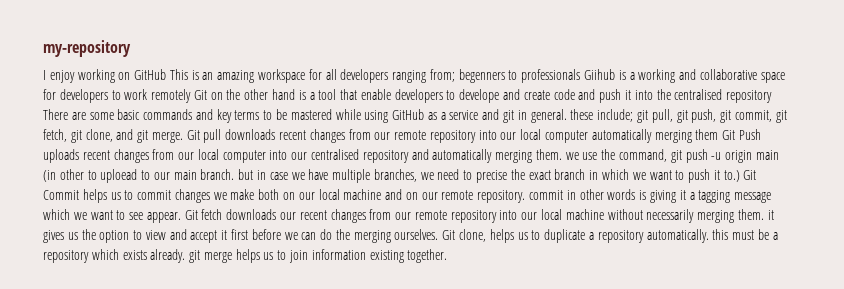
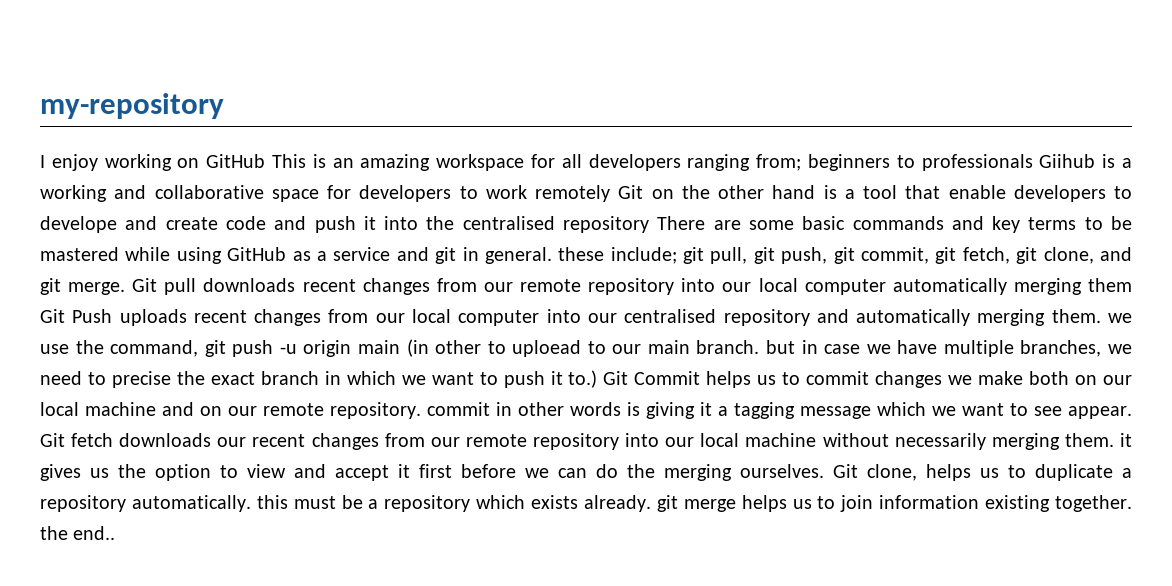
[458,69,505,83] begenners -> [807,154,890,171] beginners
(448, 256) none -> [40,526,116,540] the end..

